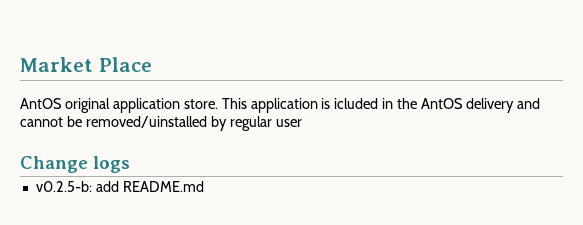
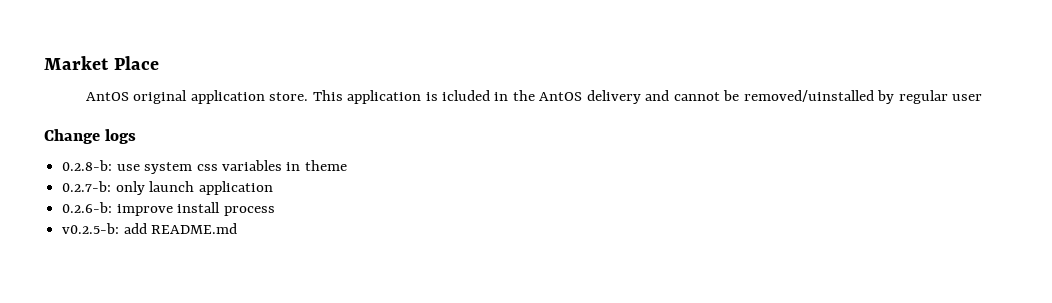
(130, 164) none -> [62,160,347,174] [62,181,273,195] [62,202,275,216] // 0.2.8-b: use system css variables in theme // 0.2.7-b: only launch application // 0.2.6-b: improve install process

